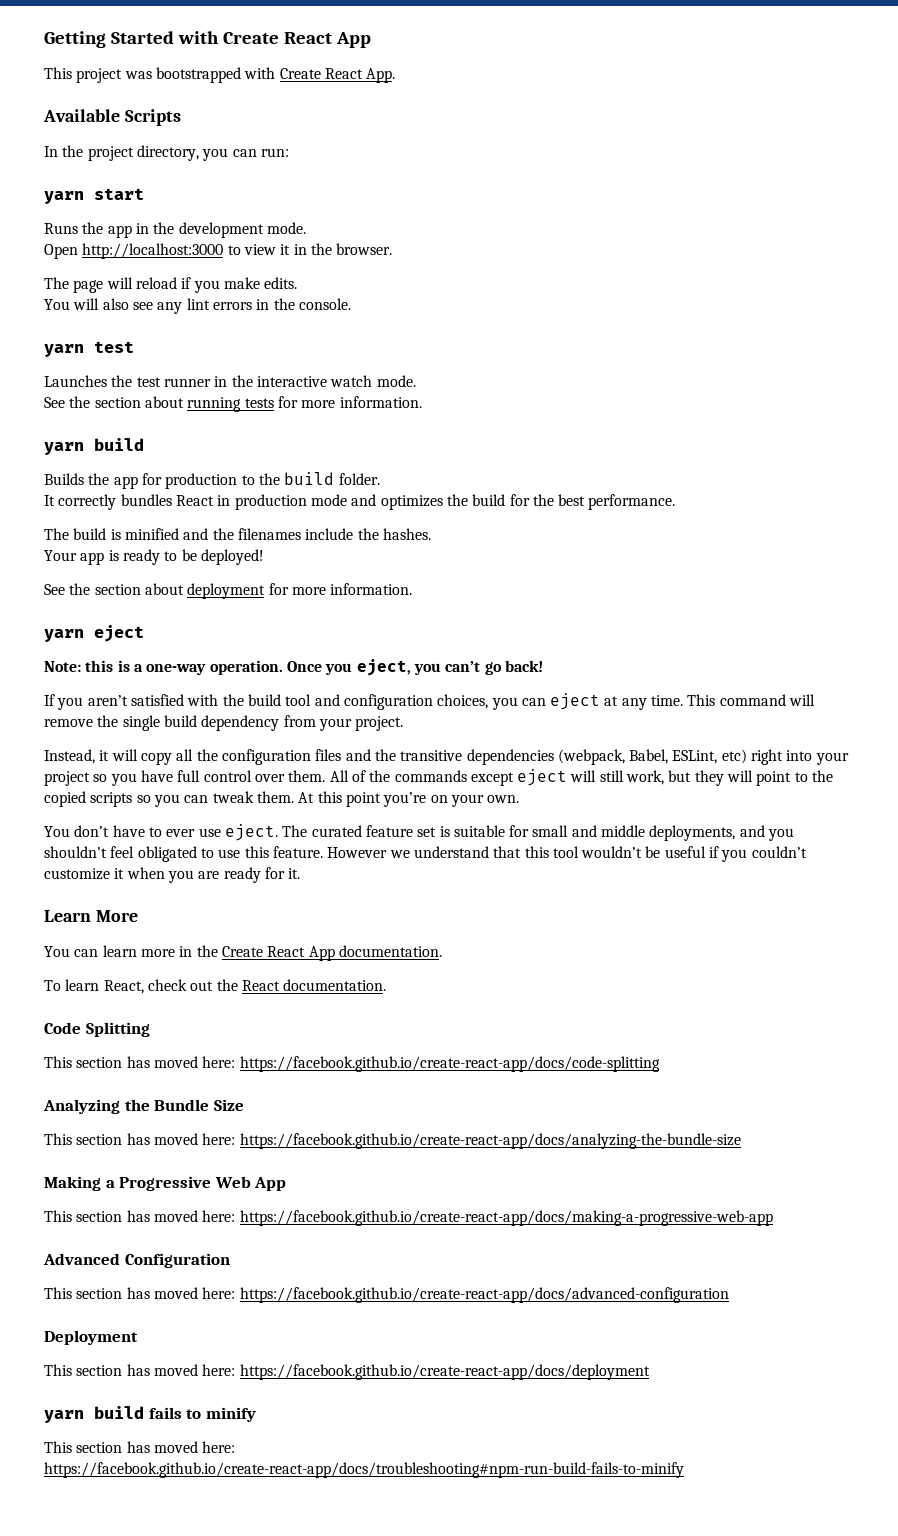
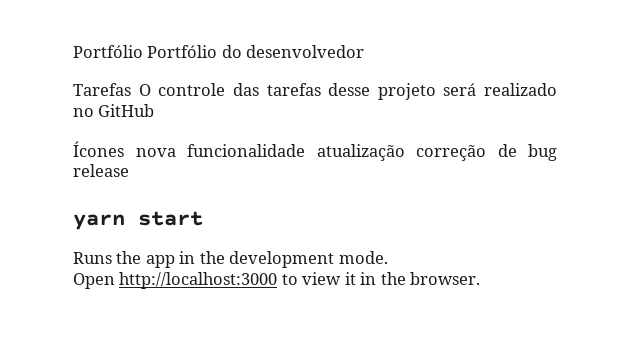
[44,31,371,48] [44,67,396,83] [43,109,181,126] [44,145,289,161] Getting Started with Create React App // This project was bootstrapped with Create React App. // Available Scripts // In the project directory, you can run: -> [73,45,365,58] [73,83,557,100] [73,104,155,117] [73,141,557,161] [73,164,129,177] Portfólio Portfólio do desenvolvedor // Tarefas O controle das tarefas desse projeto será realizado no GitHub // Ícones nova funcionalidade atualização correção de bug release
[44,277,298,293] [44,298,351,314] [44,341,134,357] [44,375,416,387] [44,396,422,412] [44,438,144,455] [44,472,380,489] [44,494,676,510] [44,528,431,540] [44,549,264,565] [44,583,413,599] [44,625,144,642] [44,659,543,676] [44,693,816,710] [44,715,404,731] [44,749,849,765] [44,769,834,786] [44,791,520,807] [44,824,795,841] [44,846,807,862] [44,867,301,883] [44,910,138,922] [44,945,442,961] [44,979,387,994] [44,1022,150,1037] [44,1056,660,1072] [43,1099,244,1114] [44,1133,741,1149] [44,1176,287,1191] [44,1210,773,1226] [43,1253,230,1268] [44,1287,729,1303] [44,1330,138,1345] [44,1364,650,1380] [44,1406,256,1423] [44,1441,236,1453] [44,1462,684,1478] // The page will reload if you make edits. // You will also see any lint errors in the console. // yarn test // Launches the test runner in the interactive watch mode. // See the section about running tests for more information. // yarn build // Builds the app for production to the build folder. // It correctly bundles React in production mode and optimizes the build for the best performance. // The build is minified and the filenames include the hashes. // Your app is ready to be deployed! // See the section about deployment for more information. // yarn eject // Note: this is a one-way operation. Once you eject, you can’t go back! // If you aren’t satisfied with the build tool and configuration choices, you can eject at any time. This command will remove the single build dependency from your project. // Instead, it will copy all the configuration files and the transitive dependencies (webpack, Babel, ESLint, etc) right into your project so you have full control over them. All of the commands except eject will still work, but they will point to the copied scripts so you can tweak them. At this point you’re on your own. // You don’t have to ever use eject. The curated feature set is suitable for small and middle deployments, and you shouldn’t feel obligated to use this feature. However we understand that this tool wouldn’t be useful if you couldn’t customize it when you are ready for it. // Learn More // You can learn more in the Create React App documentation. // To learn React, check out the React documentation. // Code Splitting // This section has moved here: https://facebook.github.io/create-react-app/docs/code-splitting // Analyzing the Bundle Size // This section has moved here: https://facebook.github.io/create-react-app/docs/analyzing-the-bundle-size // Making a Progressive Web App // This section has moved here: https://facebook.github.io/create-react-app/docs/making-a-progressive-web-app // Advanced Configuration // This section has moved here: https://facebook.github.io/create-react-app/docs/advanced-configuration // Deployment // This section has moved here: https://facebook.github.io/create-react-app/docs/deployment // yarn build fails to minify // This section has moved here: https://facebook.github.io/create-react-app/docs/troubleshooting#npm-run-build-fails-to-minify -> (481, 278) none

